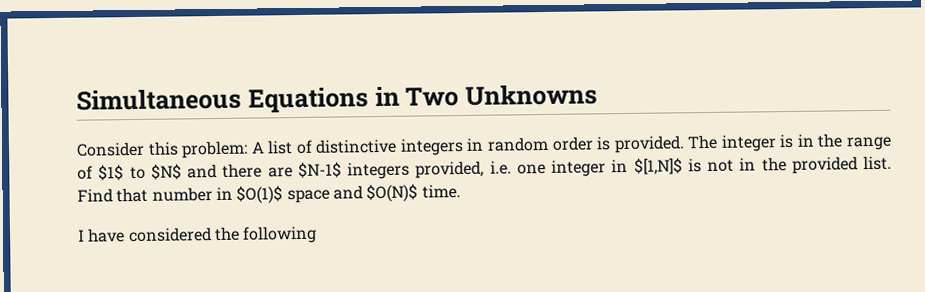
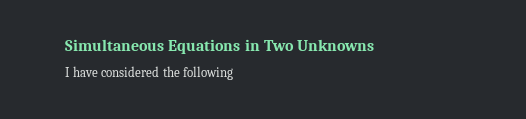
[76,133,892,159] [77,155,892,181] [77,183,461,204] // Consider this problem: A list of distinctive integers in random order is provided. The integer is in the range of $1$ to $N$ and there are $N-1$ integers provided, i.e. one integer in $[1,N]$ is not in the provided list. Find that number in $O(1)$ space and $O(N)$ time. -> (375, 45) none

